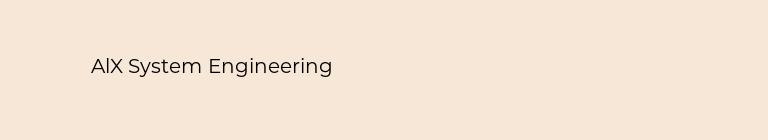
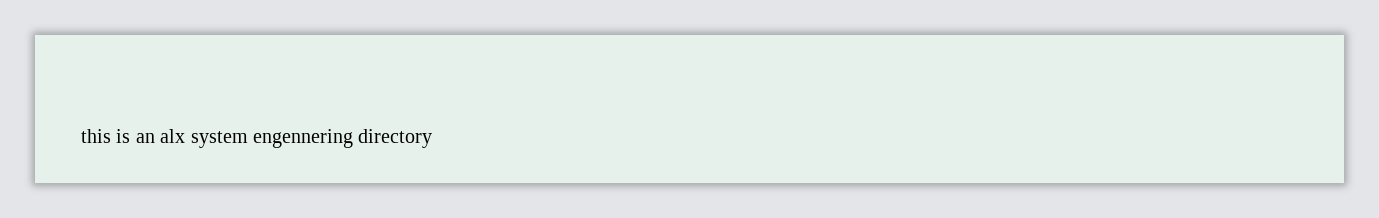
[91,58,333,77] AlX System Engineering -> [81,129,433,148] this is an alx system engennering directory

